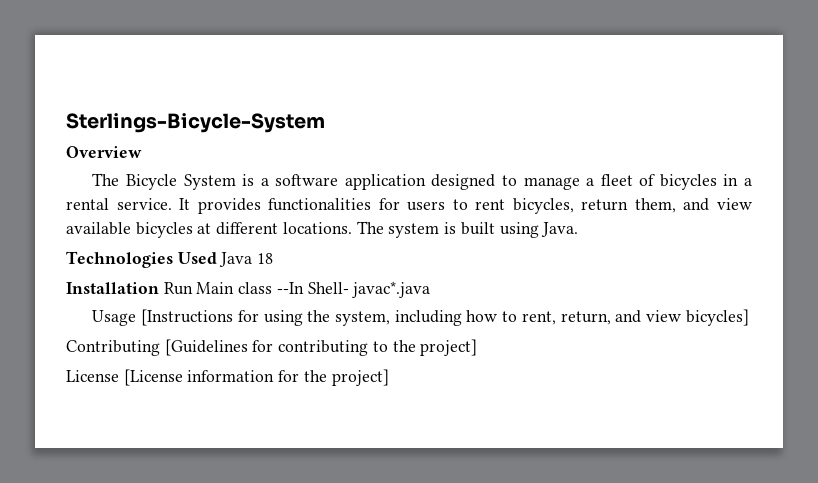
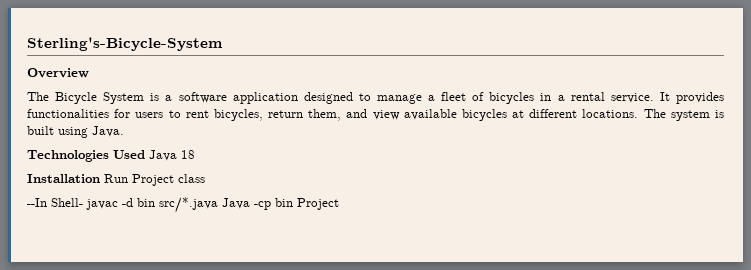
[66,113,325,133] Sterlings-Bicycle-System -> [27,37,223,51] Sterling's-Bicycle-System
[196,282,235,294] Main -> [132,174,174,186] Project
(273, 288) none -> (205, 178) //
[352,281,431,298] [92,309,749,326] [66,339,478,356] [66,369,389,386] javac*.java // Usage [Instructions for using the system, including how to rent, return, and view bicycles] // Contributing [Guidelines for contributing to the project] // License [License information for the project] -> [86,197,339,213] javac -d bin src/*.java Java -cp bin Project

